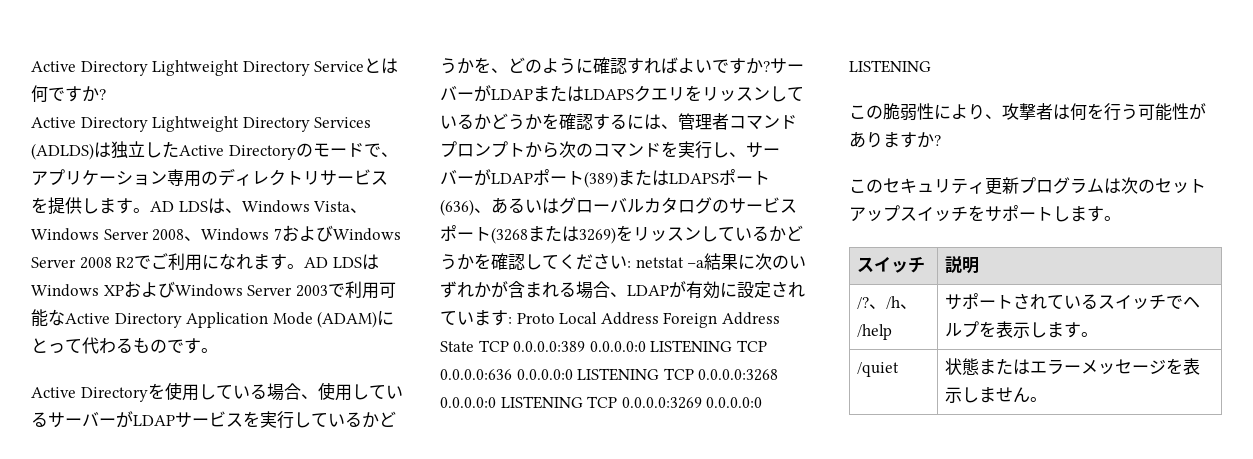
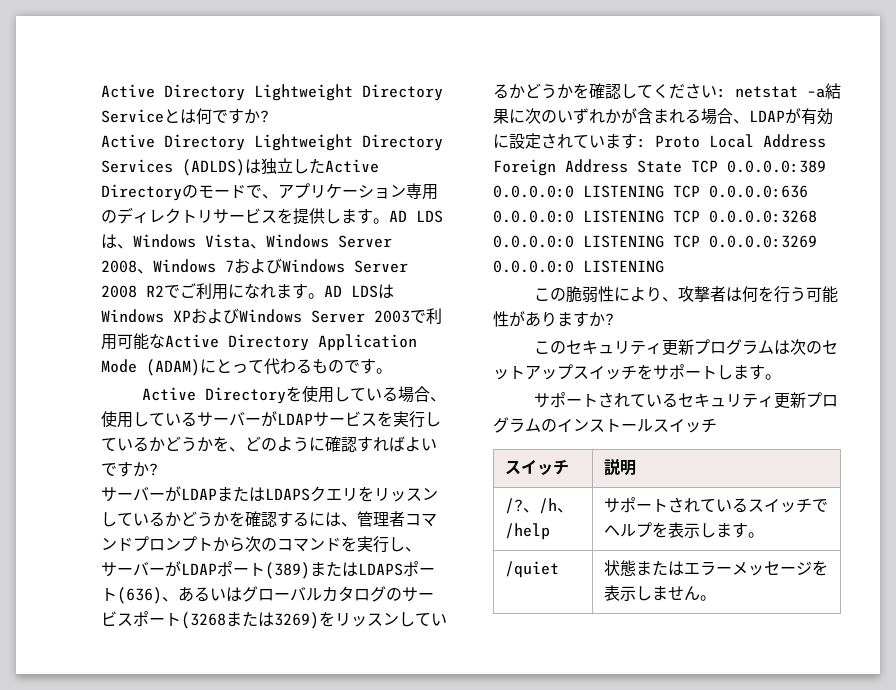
(770, 66) none -> (158, 469) //
(1121, 218) none -> [534,392,839,409] [493,417,717,433] // サポートされているセキュリティ更新プログラムのインストールスイッチ

